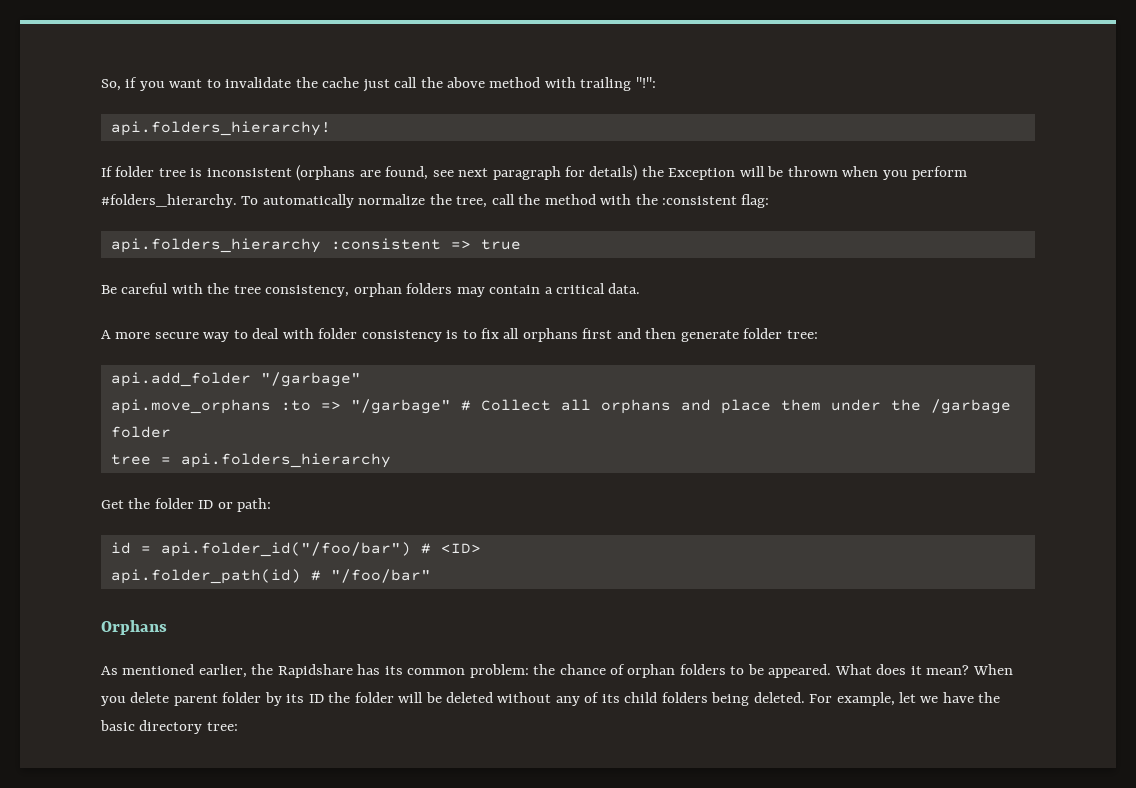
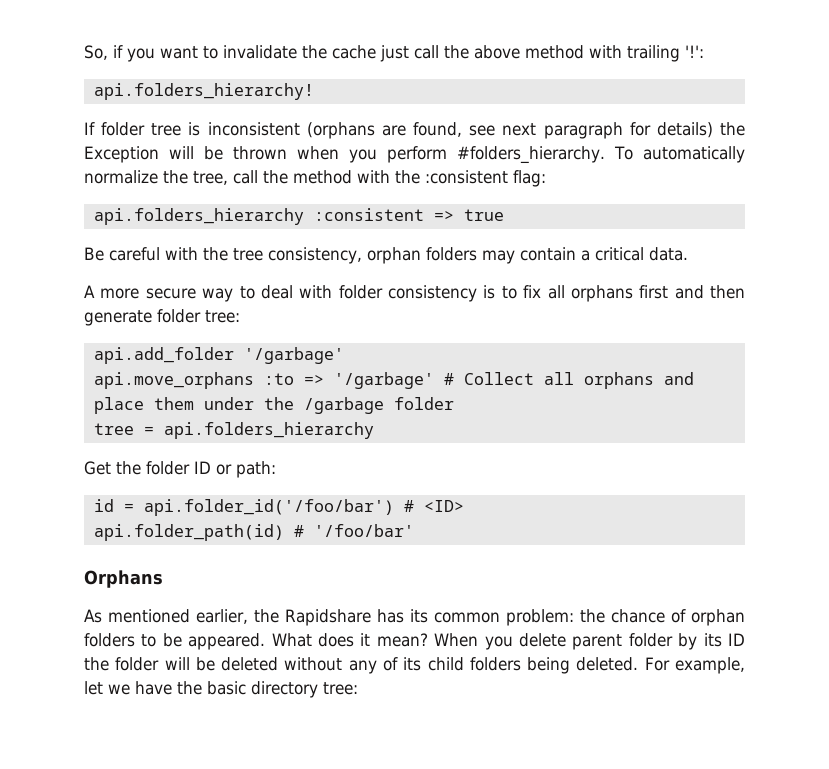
[635,77,656,88] "!": -> [685,45,704,58] '!':
[260,372,361,387] "/garbage" -> [243,347,344,364] '/garbage'
[350,399,451,414] "/garbage" -> [333,372,434,389] '/garbage'
[160,542,411,557] api.folder_id("/foo/bar") -> [143,499,394,516] api.folder_id('/foo/bar')
[330,569,431,583] "/foo/bar" -> [313,524,414,537] '/foo/bar'

